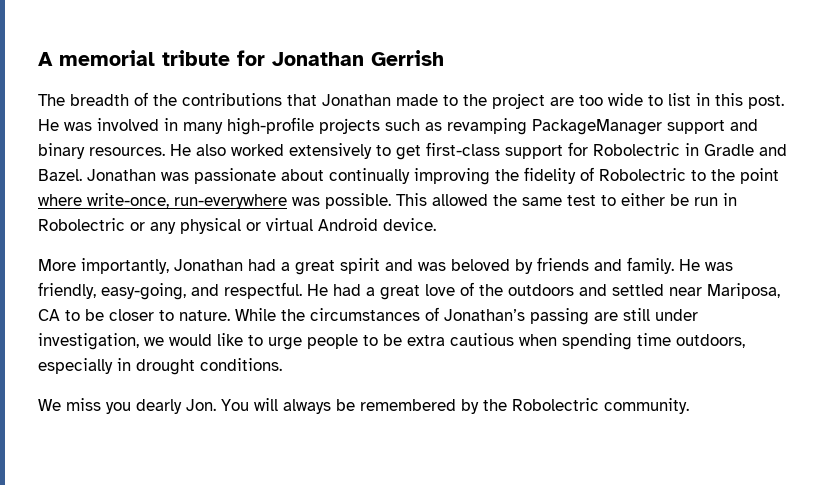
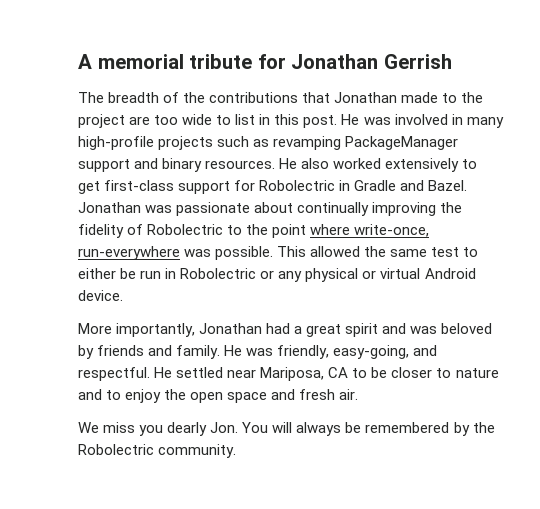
[333,282,607,300] had a great love of the outdoors and -> (173, 372) none
[179,307,698,325] [38,333,745,350] [38,358,282,375] nature. While the circumstances of Jonathan’s passing are still under investigation, we would like to urge people to be extra cautious when spending time outdoors, especially in drought conditions. -> [455,368,499,378] [78,389,359,403] nature and to enjoy the open space and fresh air.

